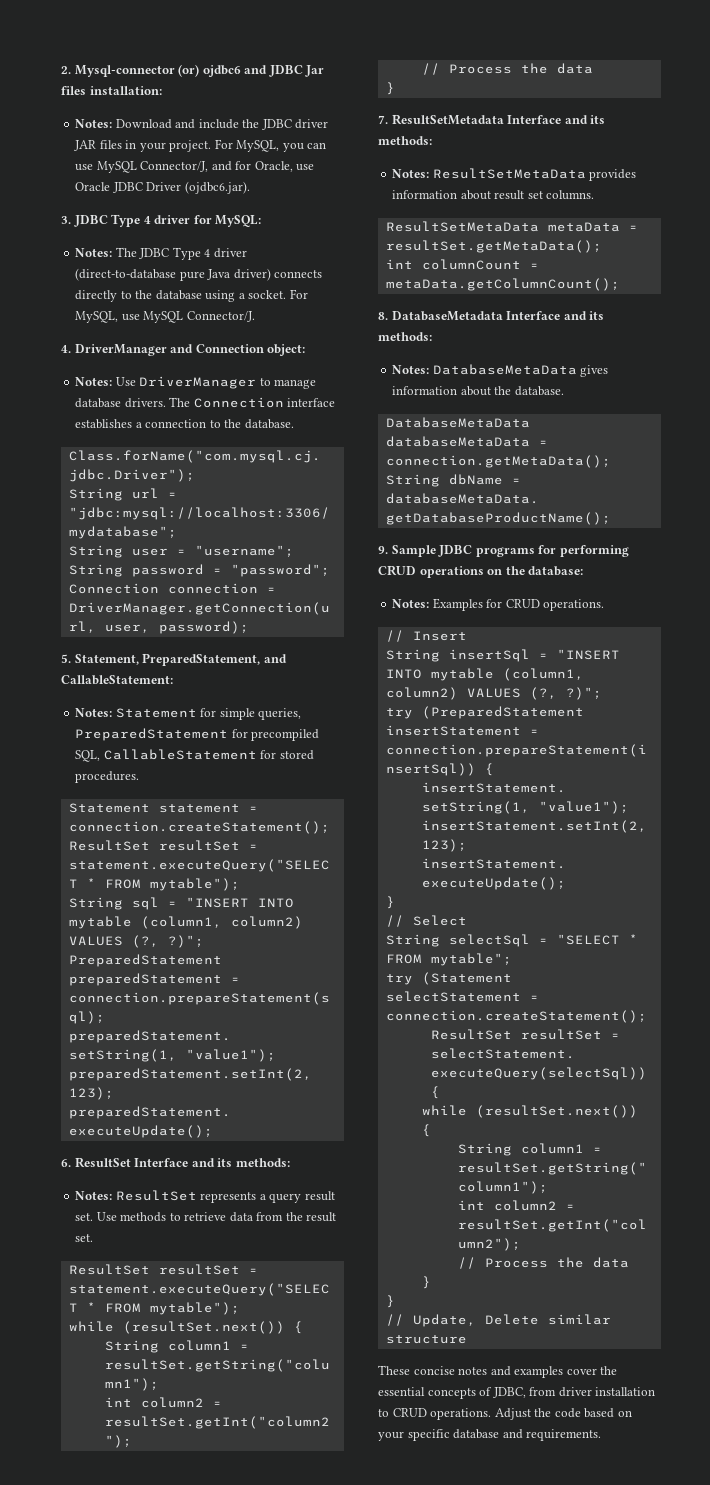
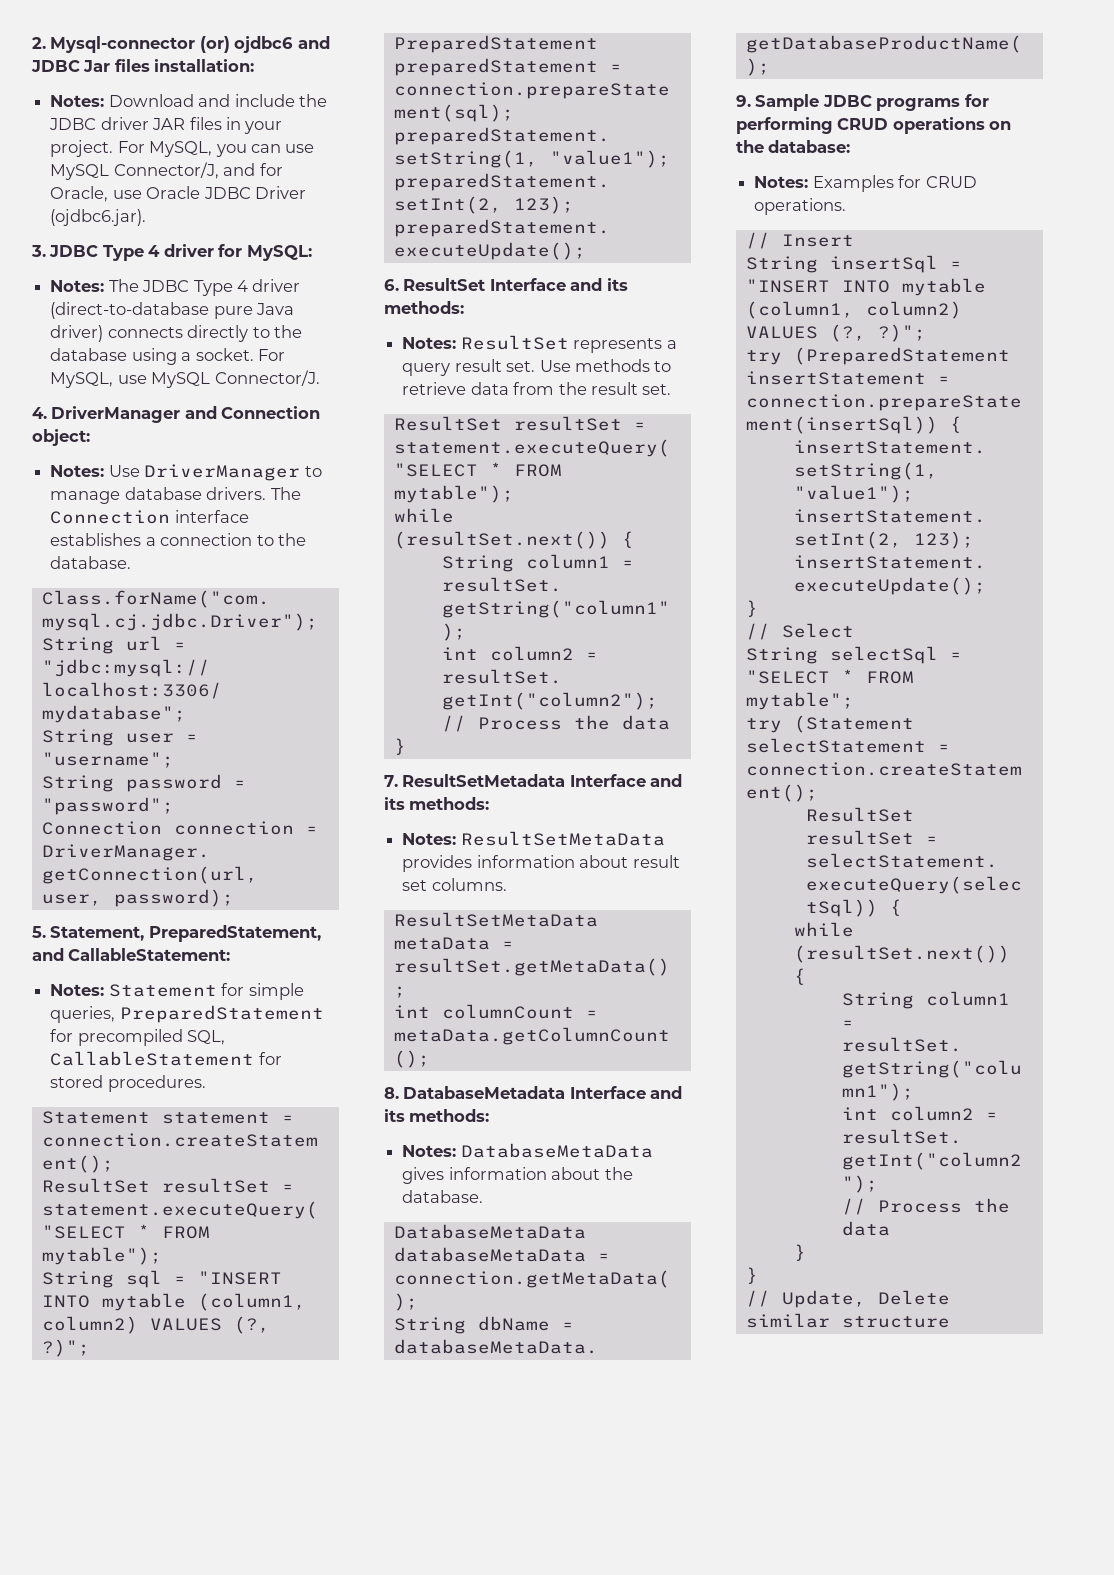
[378,1365,618,1378] [378,1387,656,1399] [378,1408,632,1420] [378,1429,602,1441] // These concise notes and examples cover the essential concepts of JDBC, from driver installation to CRUD operations. Adjust the code based on your specific database and requirements. -> (950, 1322) none

